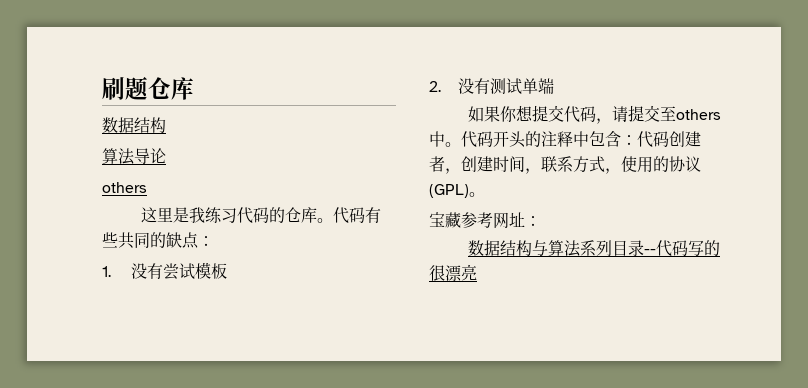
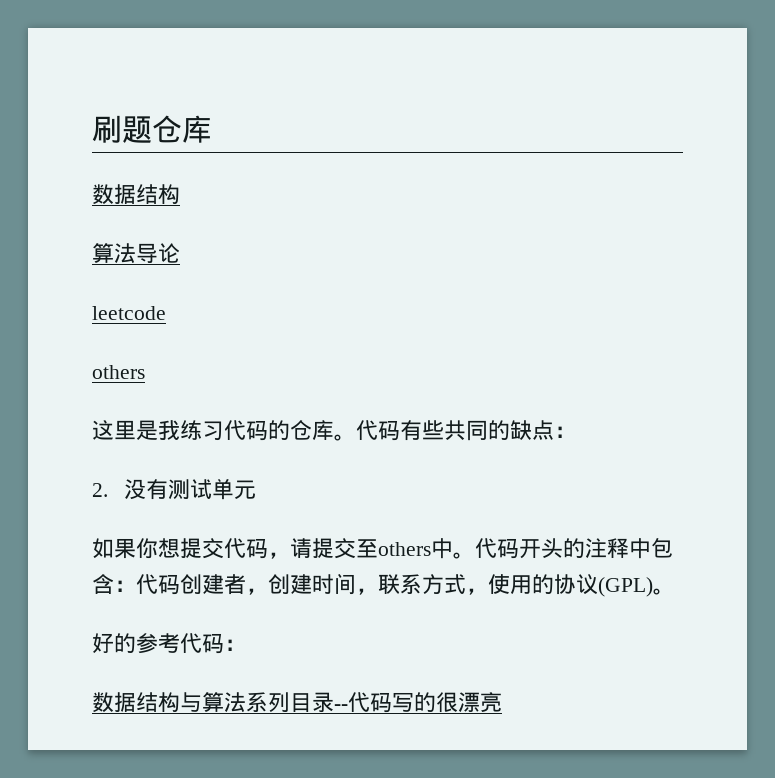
(166, 156) none -> [92,306,166,320] // leetcode
[102,262,227,280] [429,78,554,94] 1.没有尝试模板 // 2.没有测试单端 -> [92,479,256,500] 2.没有测试单元
[429,212,525,229] 宝藏参考网址 -> [92,633,224,654] 好的参考代码

